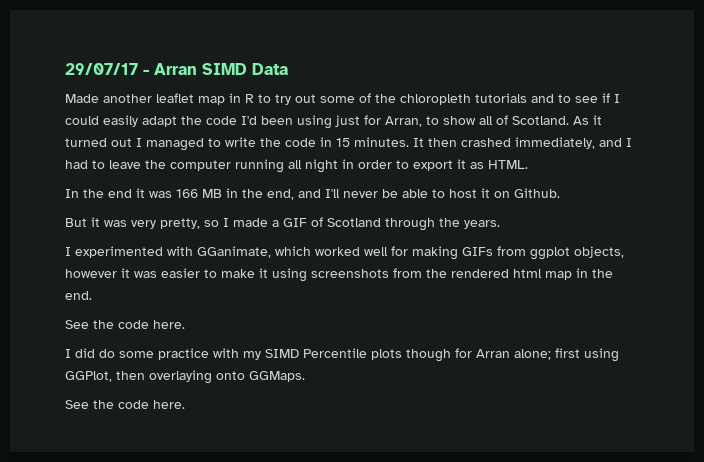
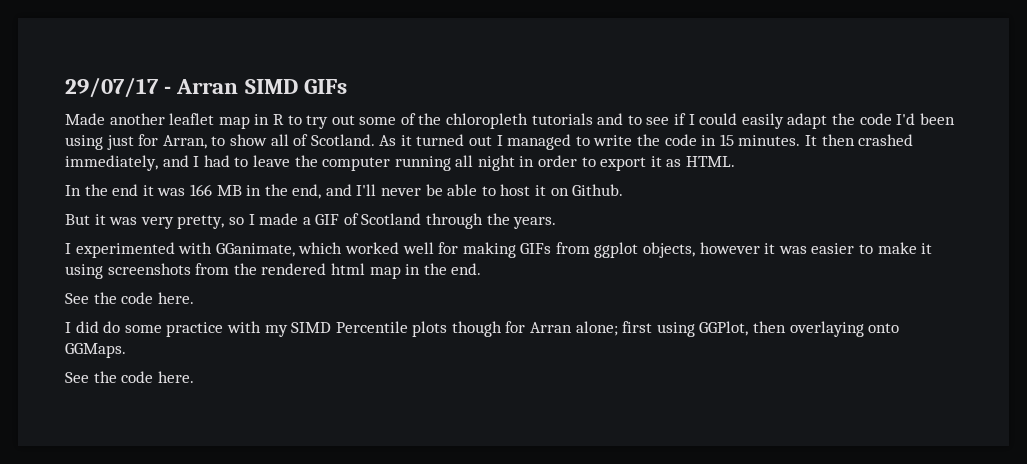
[252,63,288,75] Data -> [303,79,347,94] GIFs

